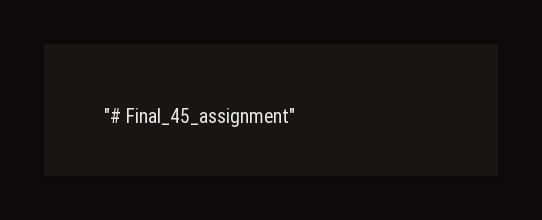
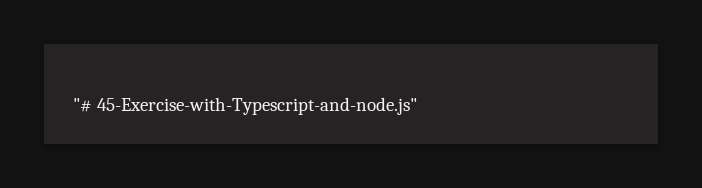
[126,108,296,127] Final_45_assignment" -> [97,97,418,115] 45-Exercise-with-Typescript-and-node.js"

